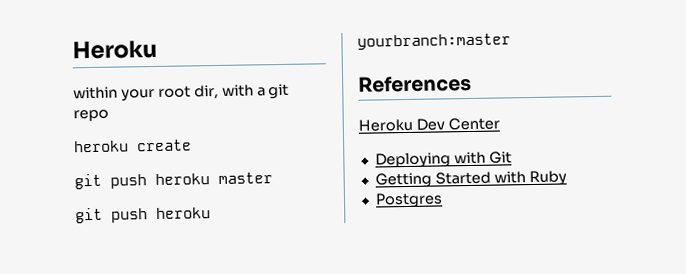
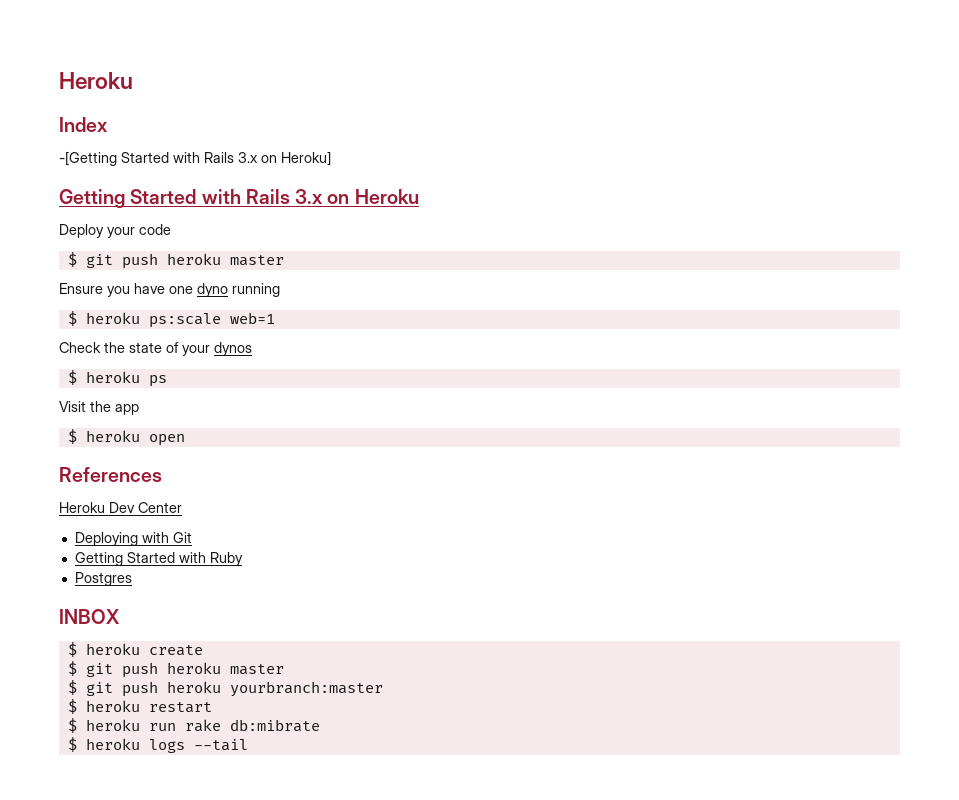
[72,39,158,60] [73,83,290,102] [73,109,109,122] [74,139,192,153] [74,172,273,190] [75,207,211,224] [357,33,511,50] Heroku // within your root dir, with a git repo // heroku create // git push heroku master // git push heroku yourbranch:master -> [59,72,133,89] [59,117,108,132] [59,151,331,166] [59,189,419,208] [59,224,171,238] [67,252,284,269] [59,283,280,297] [67,311,275,328] [59,342,252,356] [67,370,167,387] [59,401,139,415] [67,429,185,446] Heroku // Index // -[Getting Started with Rails 3.x on Heroku] // Getting Started with Rails 3.x on Heroku // Deploy your code // $ git push heroku master // Ensure you have one dyno running // $ heroku ps:scale web=1 // Check the state of your dynos // $ heroku ps // Visit the app // $ heroku open
(443, 200) none -> [59,609,120,624] [67,642,203,657] [67,661,284,678] [67,680,383,697] [67,699,212,714] [67,718,320,733] [67,737,248,753] // INBOX // $ heroku create // $ git push heroku master // $ git push heroku yourbranch:master // $ heroku restart // $ heroku run rake db:mibrate // $ heroku logs --tail

